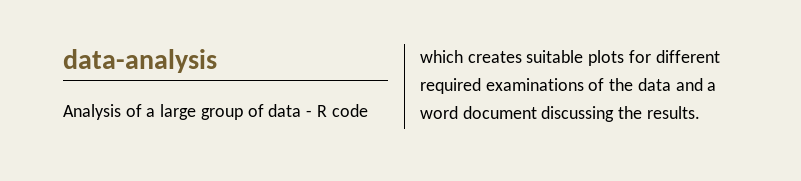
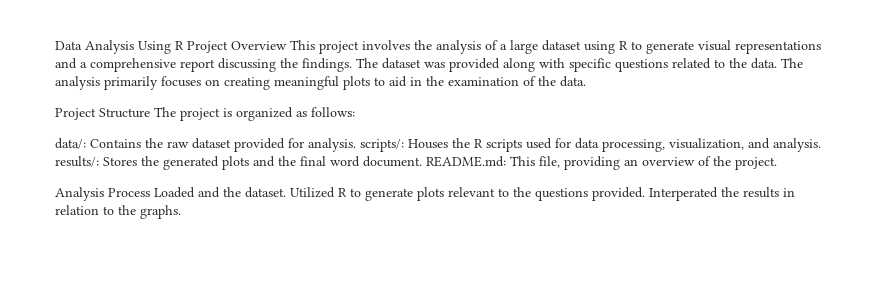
[63,49,217,73] [63,104,368,120] [420,50,720,66] [420,78,717,94] [420,106,700,122] data-analysis // Analysis of a large group of data - R code which creates suitable plots for different required examinations of the data and a word document discussing the results. -> [55,40,821,54] [55,58,803,72] [55,76,586,90] [55,107,355,121] [55,138,821,152] [55,156,777,170] [55,187,795,201] [55,205,181,219] Data Analysis Using R Project Overview This project involves the analysis of a large dataset using R to generate visual representations and a comprehensive report discussing the findings. The dataset was provided along with specific questions related to the data. The analysis primarily focuses on creating meaningful plots to aid in the examination of the data. // Project Structure The project is organized as follows: // data/: Contains the raw dataset provided for analysis. scripts/: Houses the R scripts used for data processing, visualization, and analysis. results/: Stores the generated plots and the final word document. README.md: This file, providing an overview of the project. // Analysis Process Loaded and the dataset. Utilized R to generate plots relevant to the questions provided. Interperated the results in relation to the graphs.

